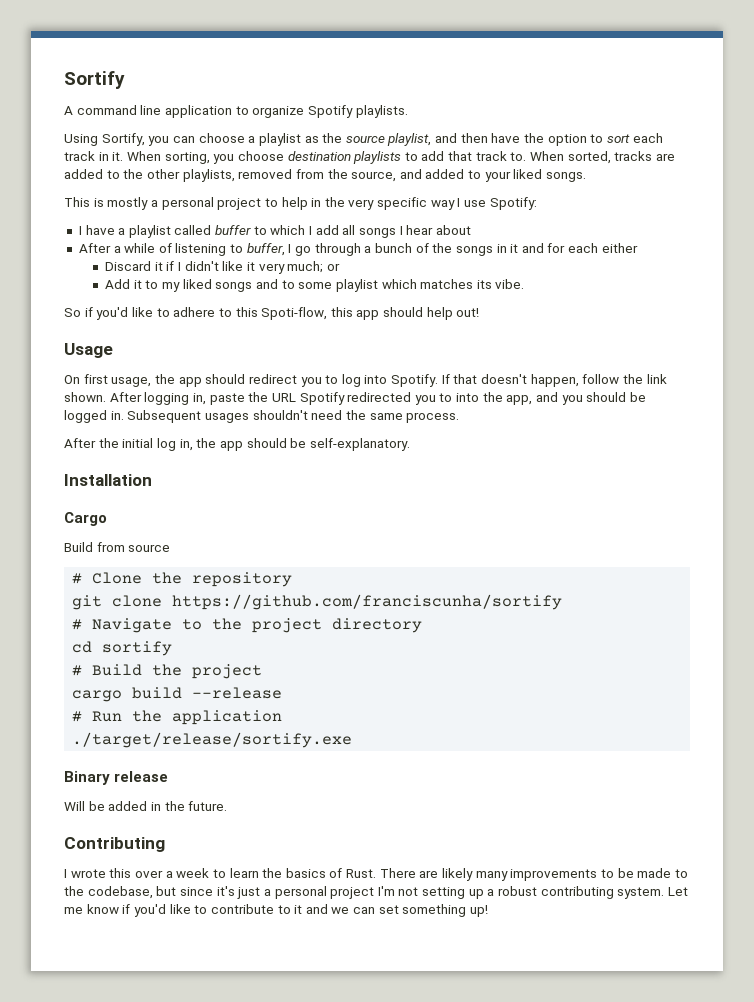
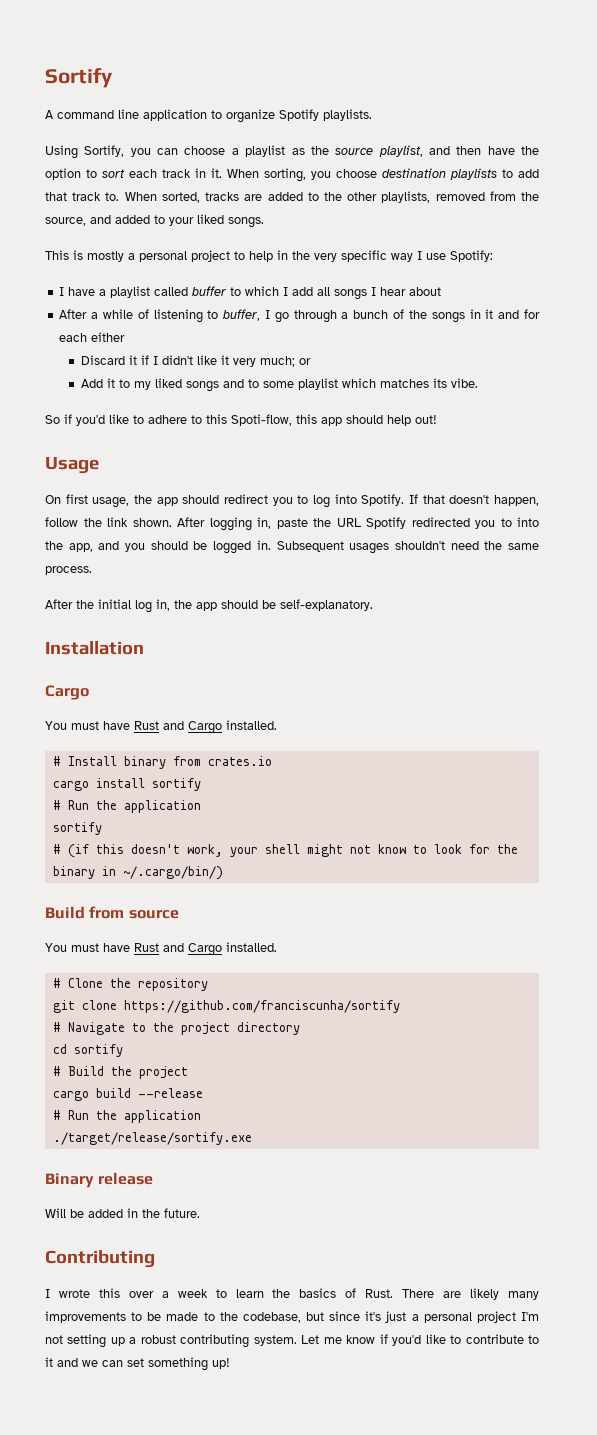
[64,542,171,552] Build from source -> [45,720,277,734] [52,756,272,769] [52,778,201,791] [52,800,201,813] [52,822,102,835] [52,844,518,858] [52,866,223,880] [45,906,179,919] [45,942,277,956] You must have Rust and Cargo installed. // # Install binary from crates.io // cargo install sortify // # Run the application // sortify // # (if this doesn't work, your shell might not know to look for the binary in ~/.cargo/bin/) // Build from source // You must have Rust and Cargo installed.

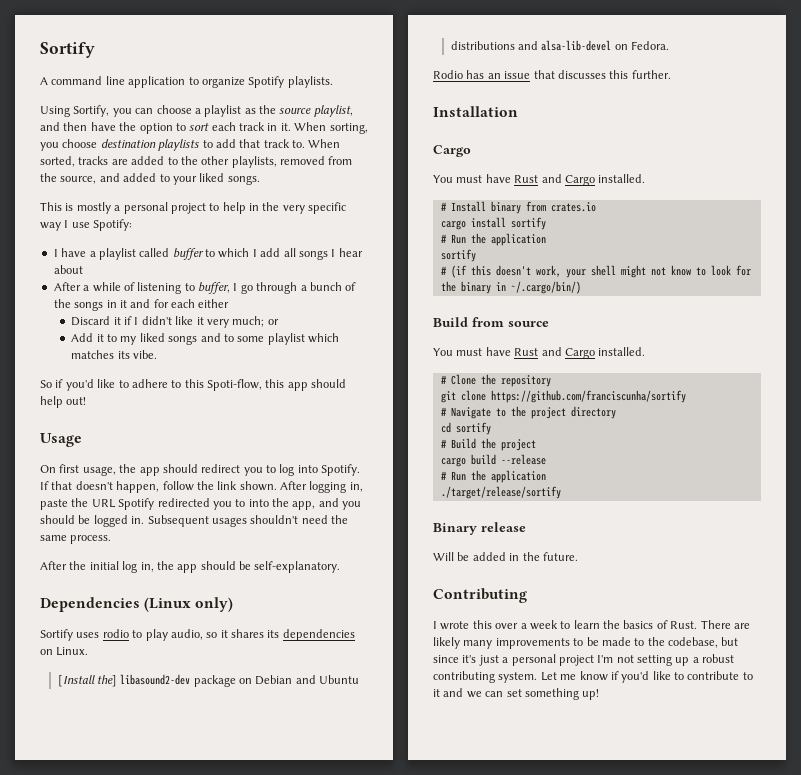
(373, 605) none -> [40,597,234,612] [40,629,355,641] [40,647,89,656] [57,674,360,687] [450,40,670,51] [433,70,671,79] // Dependencies (Linux only) // Sortify uses rodio to play audio, so it shares its dependencies on Linux. // [Install the] libasound2-dev package on Debian and Ubuntu distributions and alsa-lib-devel on Fedora. // Rodio has an issue that discusses this further.
[52,1132,252,1145] ./target/release/sortify.exe -> [440,486,561,499] ./target/release/sortify

